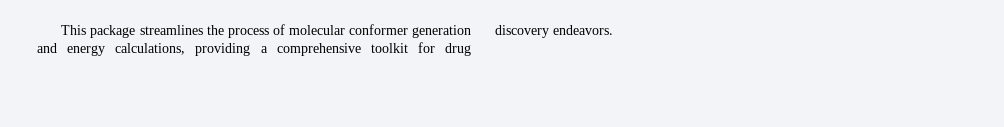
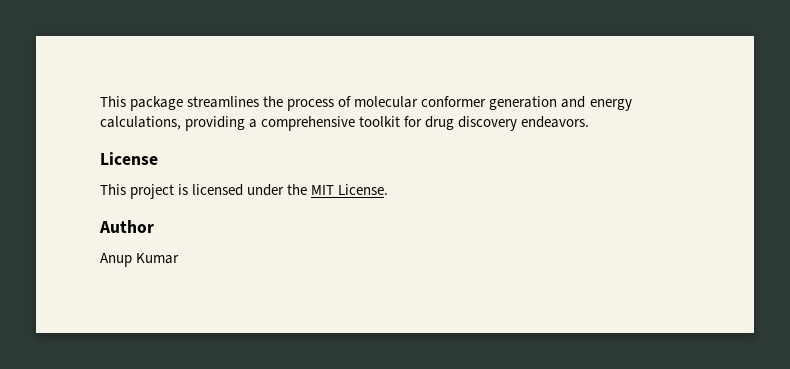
(613, 30) none -> [100,152,158,165] [100,184,389,199] [99,220,154,233] [100,253,180,267] // License // This project is licensed under the MIT License. // Author // Anup Kumar

